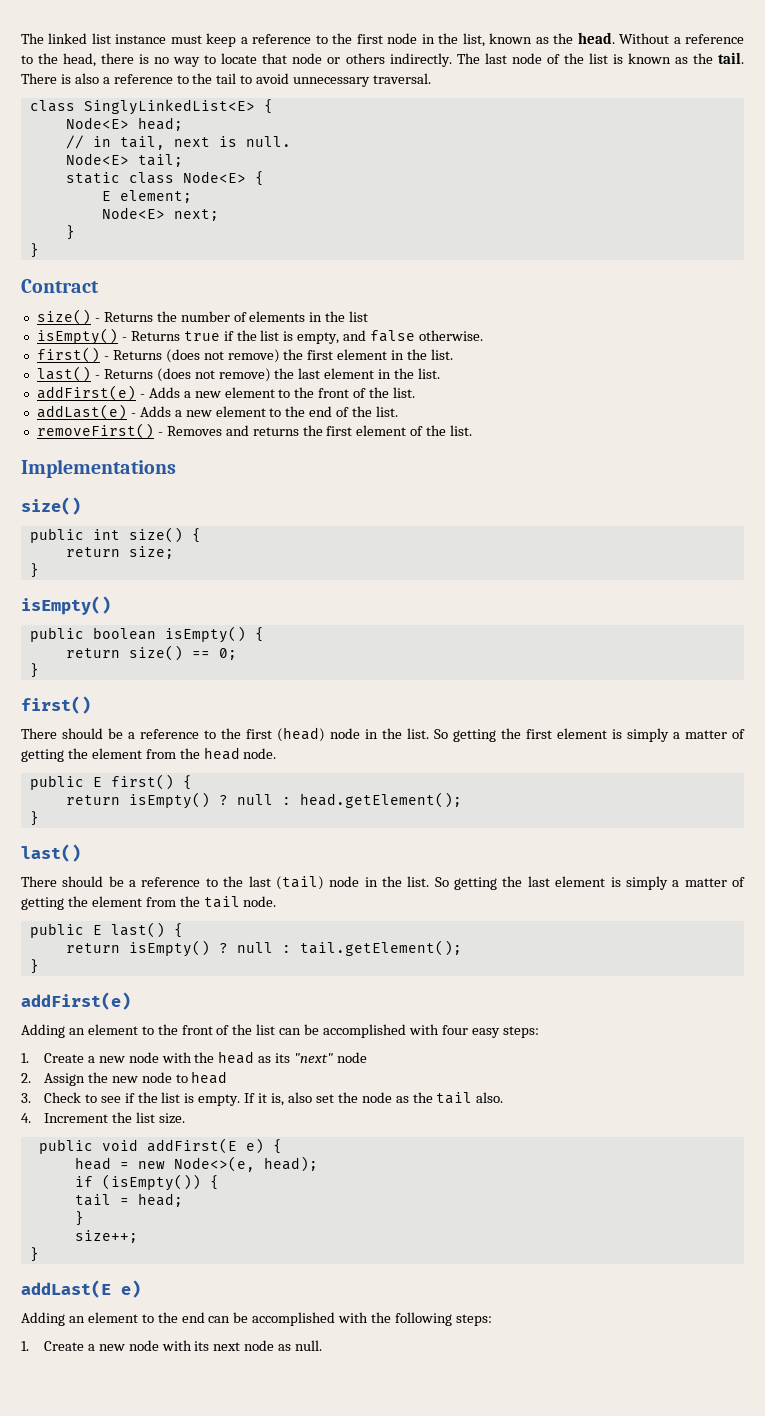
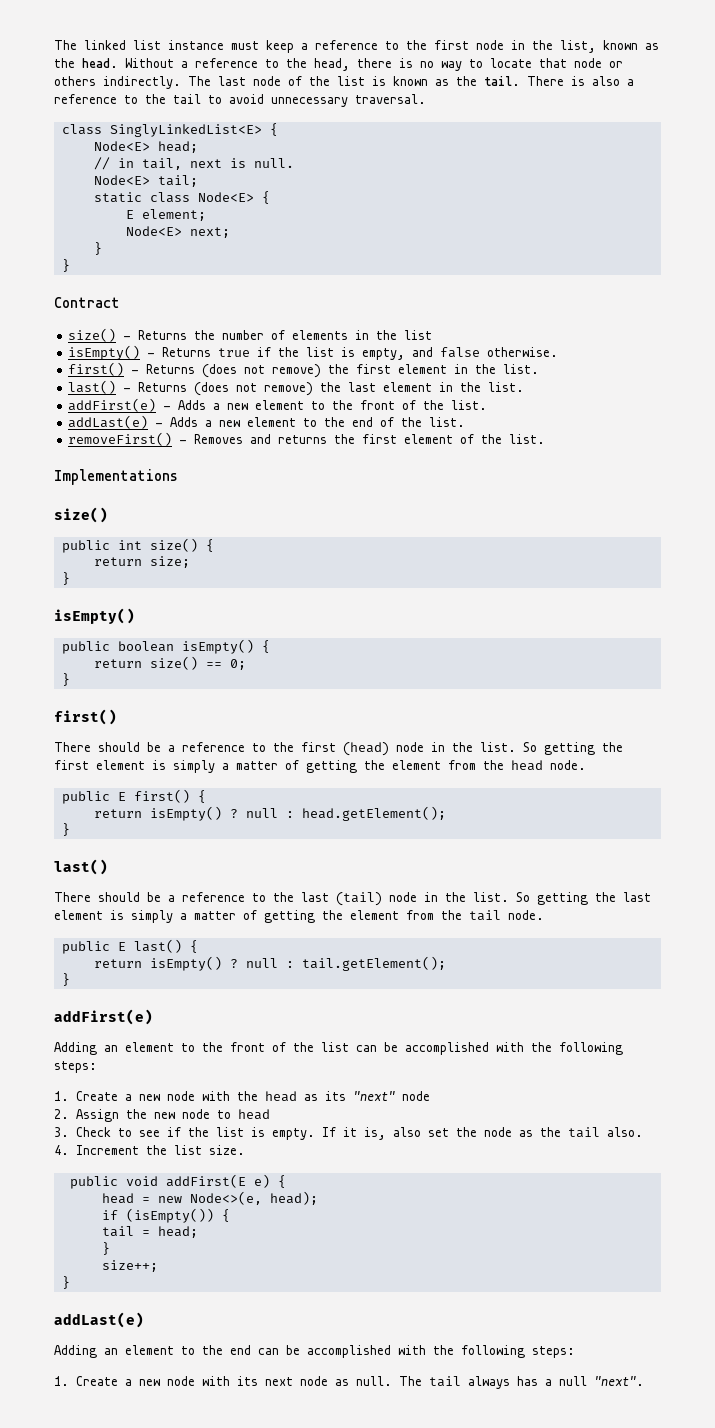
[441,1025,500,1038] four easy -> [531,1042,623,1055] the following
[21,1280,141,1298] addLast(E e) -> [54,1312,144,1328] addLast(e)
(323, 1345) none -> [398,1376,644,1389] The tail always has a null "next".

